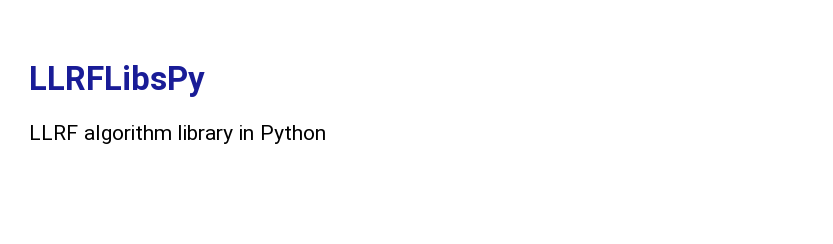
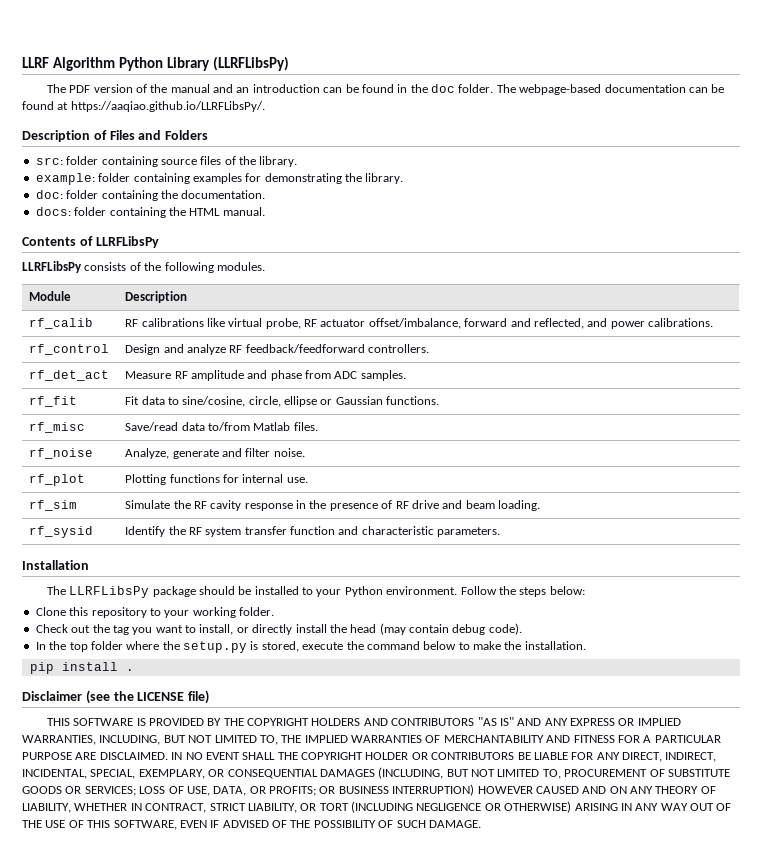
[29,65,205,97] [29,125,326,144] LLRFLibsPy // LLRF algorithm library in Python -> [22,56,289,71] [46,84,725,95] [22,101,265,112] [22,130,209,142] [35,156,298,167] [35,173,404,185] [35,190,266,201] [35,207,265,218] [22,236,159,248] [22,261,265,273] [29,291,72,301] [125,291,188,303] [29,318,94,329] [125,318,714,329] [29,344,110,355] [125,344,430,355] [29,370,110,381] [125,370,406,381] [29,396,78,407] [125,396,440,407] [29,422,86,433] [125,422,318,431] [29,448,94,459] [125,448,305,459] [29,474,86,486] [125,474,308,485] [29,500,78,511] [125,500,541,511] [29,526,94,538] [125,526,501,537] [22,560,89,570] [46,586,585,598] [35,607,274,618] [35,623,522,635] [35,641,586,653] [29,662,134,674] [22,690,210,704] [46,717,681,726] [22,735,721,745] [22,752,717,762] [22,767,730,779] [22,784,716,796] [22,801,732,813] [22,820,481,830] LLRF Algorithm Python Library (LLRFLibsPy) // The PDF version of the manual and an introduction can be found in the doc folder. The webpage-based documentation can be found at https://aaqiao.github.io/LLRFLibsPy/. // Description of Files and Folders // src: folder containing source files of the library. // example: folder containing examples for demonstrating the library. // doc: folder containing the documentation. // docs: folder containing the HTML manual. // Contents of LLRFLibsPy // LLRFLibsPy consists of the following modules. // Module | Description // rf_calib | RF calibrations like virtual probe, RF actuator offset/imbalance, forward and reflected, and power calibrations. // rf_control | Design and analyze RF feedback/feedforward controllers. // rf_det_act | Measure RF amplitude and phase from ADC samples. // rf_fit | Fit data to sine/cosine, circle, ellipse or Gaussian functions. // rf_misc | Save/read data to/from Matlab files. // rf_noise | Analyze, generate and filter noise. // rf_plot | Plotting functions for internal use. // rf_sim | Simulate the RF cavity response in the presence of RF drive and beam loading. // rf_sysid | Identify the RF system transfer function and characteristic parameters. // Installation // The LLRFLibsPy package should be installed to your Python environment. Follow the steps below: // Clone this repository to your working folder. // Check out the tag you want to install, or directly install the head (may contain debug code). // In the top folder where the setup.py is stored, execute the command below to make the installation. // pip install . // Disclaimer (see the LICENSE file) // THIS SOFTWARE IS PROVIDED BY THE COPYRIGHT HOLDERS AND CONTRIBUTORS "AS IS" AND ANY EXPRESS OR IMPLIED WARRANTIES, INCLUDING, BUT NOT LIMITED TO, THE IMPLIED WARRANTIES OF MERCHANTABILITY AND FITNESS FOR A PARTICULAR PURPOSE ARE DISCLAIMED. IN NO EVENT SHALL THE COPYRIGHT HOLDER OR CONTRIBUTORS BE LIABLE FOR ANY DIRECT, INDIRECT, INCIDENTAL, SPECIAL, EXEMPLARY, OR CONSEQUENTIAL DAMAGES (INCLUDING, BUT NOT LIMITED TO, PROCUREMENT OF SUBSTITUTE GOODS OR SERVICES; LOSS OF USE, DATA, OR PROFITS; OR BUSINESS INTERRUPTION) HOWEVER CAUSED AND ON ANY THEORY OF LIABILITY, WHETHER IN CONTRACT, STRICT LIABILITY, OR TORT (INCLUDING NEGLIGENCE OR OTHERWISE) ARISING IN ANY WAY OUT OF THE USE OF THIS SOFTWARE, EVEN IF ADVISED OF THE POSSIBILITY OF SUCH DAMAGE.

